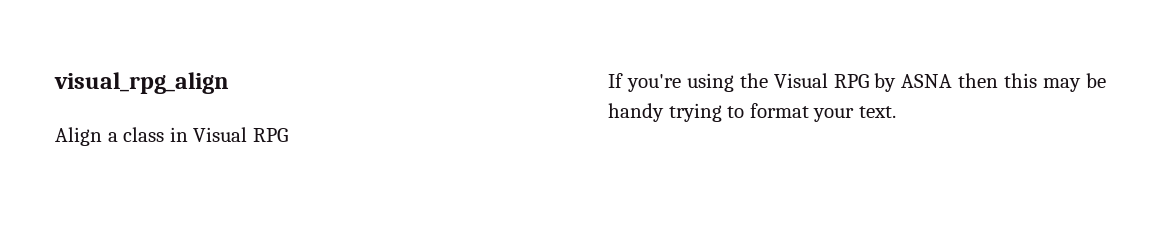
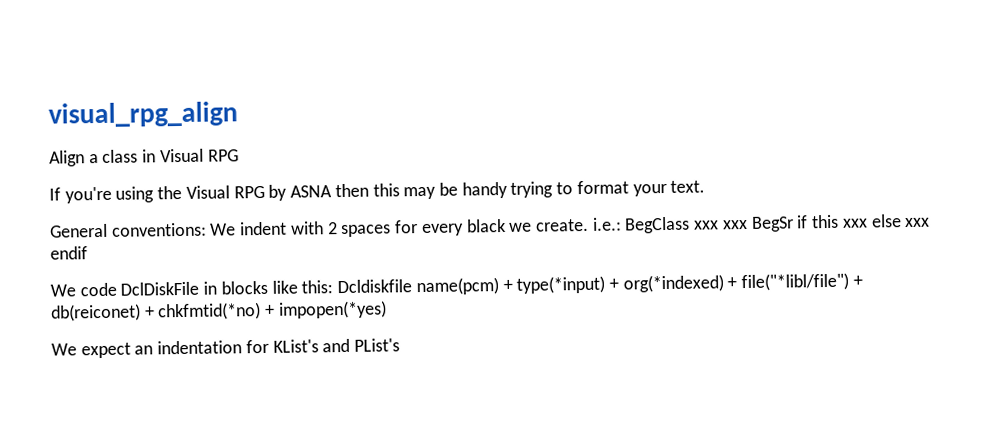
(896, 112) none -> [50,214,931,238] [50,246,88,260] [50,272,863,297] [51,300,387,322] [51,338,401,359] // General conventions: We indent with 2 spaces for every black we create. i.e.: BegClass xxx xxx BegSr if this xxx else xxx endif // We code DclDiskFile in blocks like this: Dcldiskfile name(pcm) + type(*input) + org(*indexed) + file("*libl/file") + db(reiconet) + chkfmtid(*no) + impopen(*yes) // We expect an indentation for KList's and PList's

